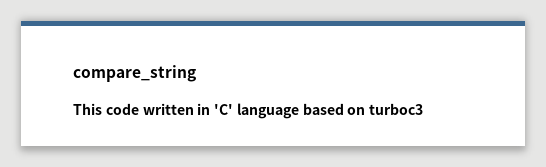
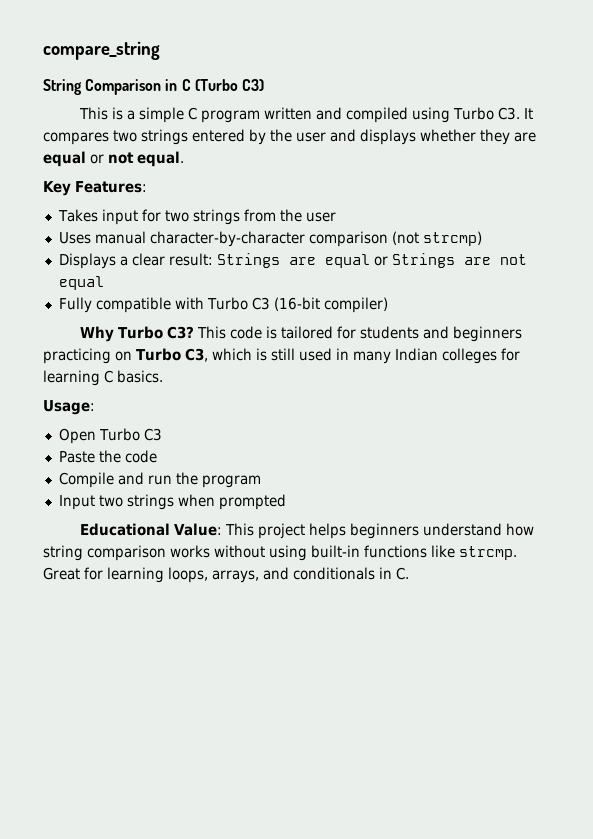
[73,103,424,119] This code written in 'C' language based on turboc3 -> [43,79,264,95] [78,107,533,123] [43,129,536,145] [43,151,184,167] [43,181,147,196] [57,209,336,225] [58,231,482,247] [58,253,527,269] [58,276,104,290] [58,297,388,313] [79,326,522,342] [43,348,520,364] [43,370,163,386] [43,400,95,415] [58,428,162,444] [58,450,157,463] [58,472,261,488] [58,494,286,510] [79,523,534,539] [43,545,517,561] [43,567,409,583] String Comparison in C (Turbo C3) // This is a simple C program written and compiled using Turbo C3. It compares two strings entered by the user and displays whether they are equal or not equal. // Key Features: // Takes input for two strings from the user // Uses manual character-by-character comparison (not strcmp) // Displays a clear result: Strings are equal or Strings are not equal // Fully compatible with Turbo C3 (16-bit compiler) // Why Turbo C3? This code is tailored for students and beginners practicing on Turbo C3, which is still used in many Indian colleges for learning C basics. // Usage: // Open Turbo C3 // Paste the code // Compile and run the program // Input two strings when prompted // Educational Value: This project helps beginners understand how string comparison works without using built-in functions like strcmp. Great for learning loops, arrays, and conditionals in C.

